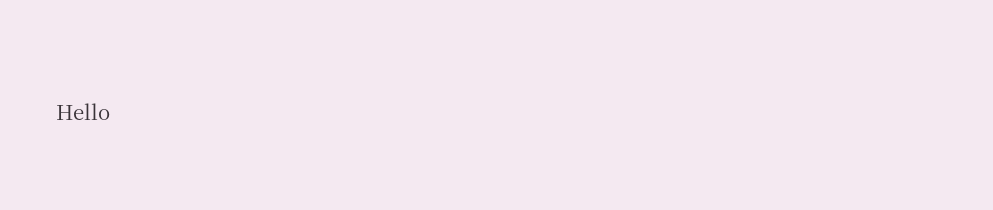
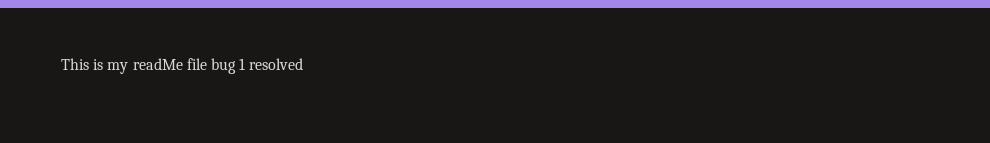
[56,103,110,120] Hello -> [61,58,304,74] This is my readMe file bug 1 resolved

